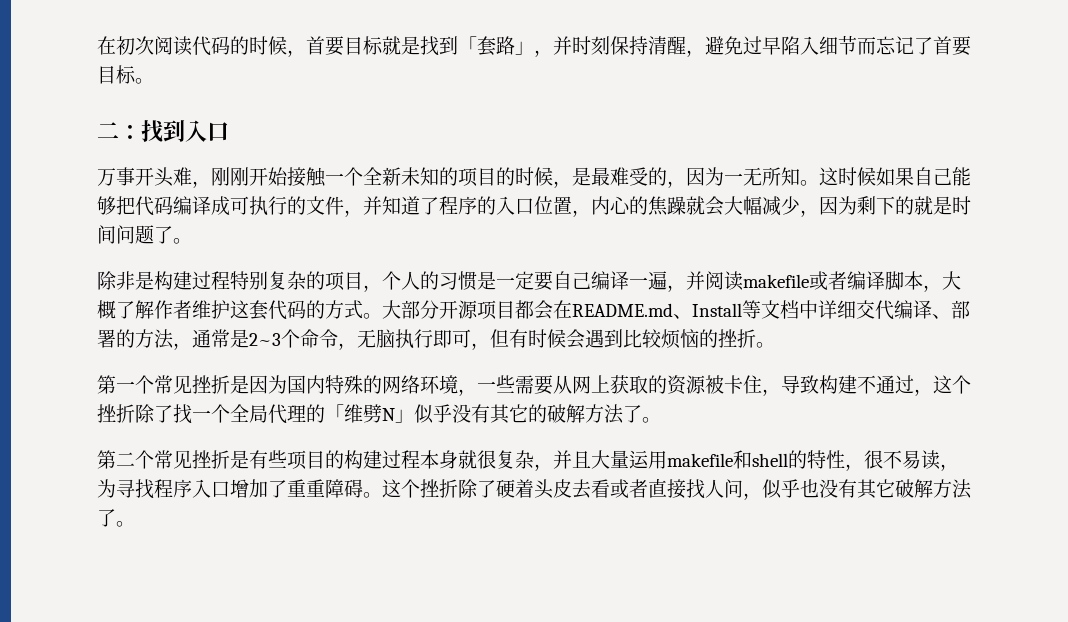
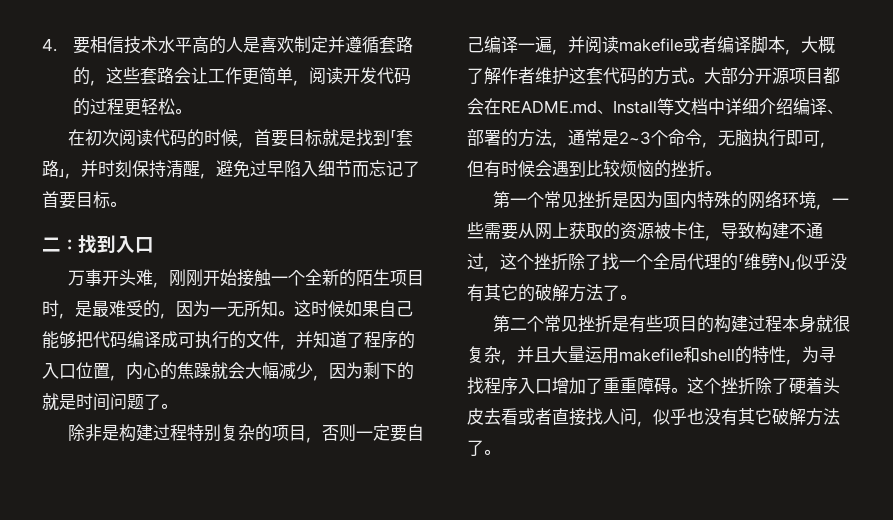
(97, 45) none -> [42,36,414,54] [73,67,412,86] [73,98,192,116] 4.要相信技术水平高的人是喜欢制定并遵循套路的，这些套路会让工作更简单，阅读开发代码的过程更轻松。 //
[401,167,553,187] 未知的项目的时候 -> [338,269,424,287] [42,300,59,317] 的陌生项目时
[382,271,496,291] 个人的习惯是 -> [321,424,356,442] 否则
[856,300,894,320] 交代 -> [759,98,793,115] 介绍
[864,450,959,471] 很不易读， -> (802, 362) none

